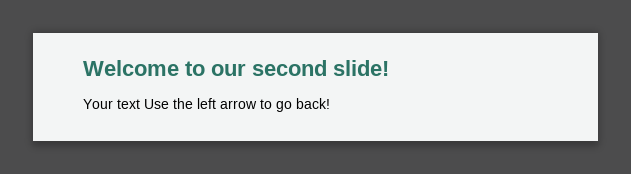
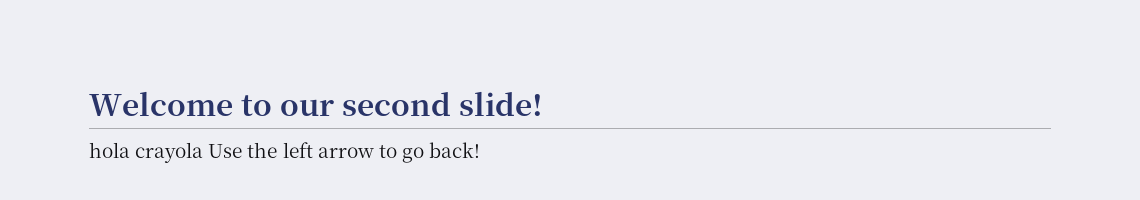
[83,99,140,109] Your text -> [89,142,204,163] hola crayola

